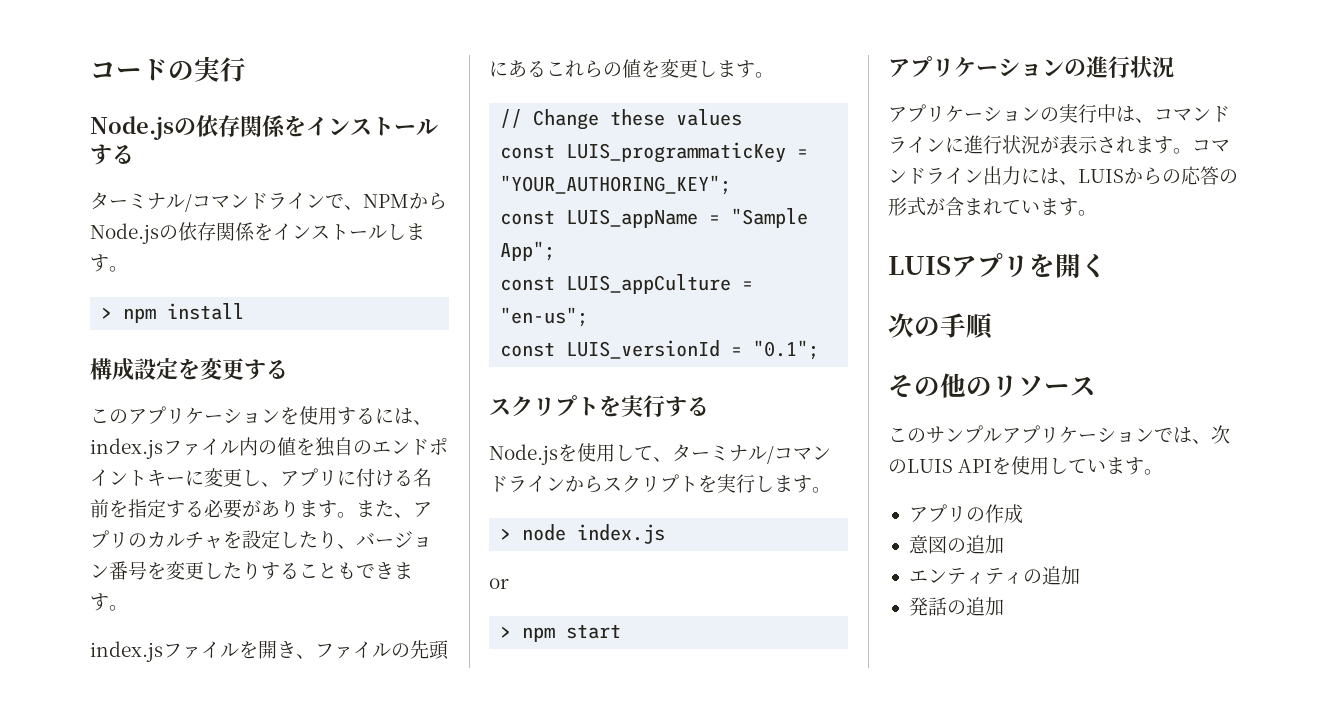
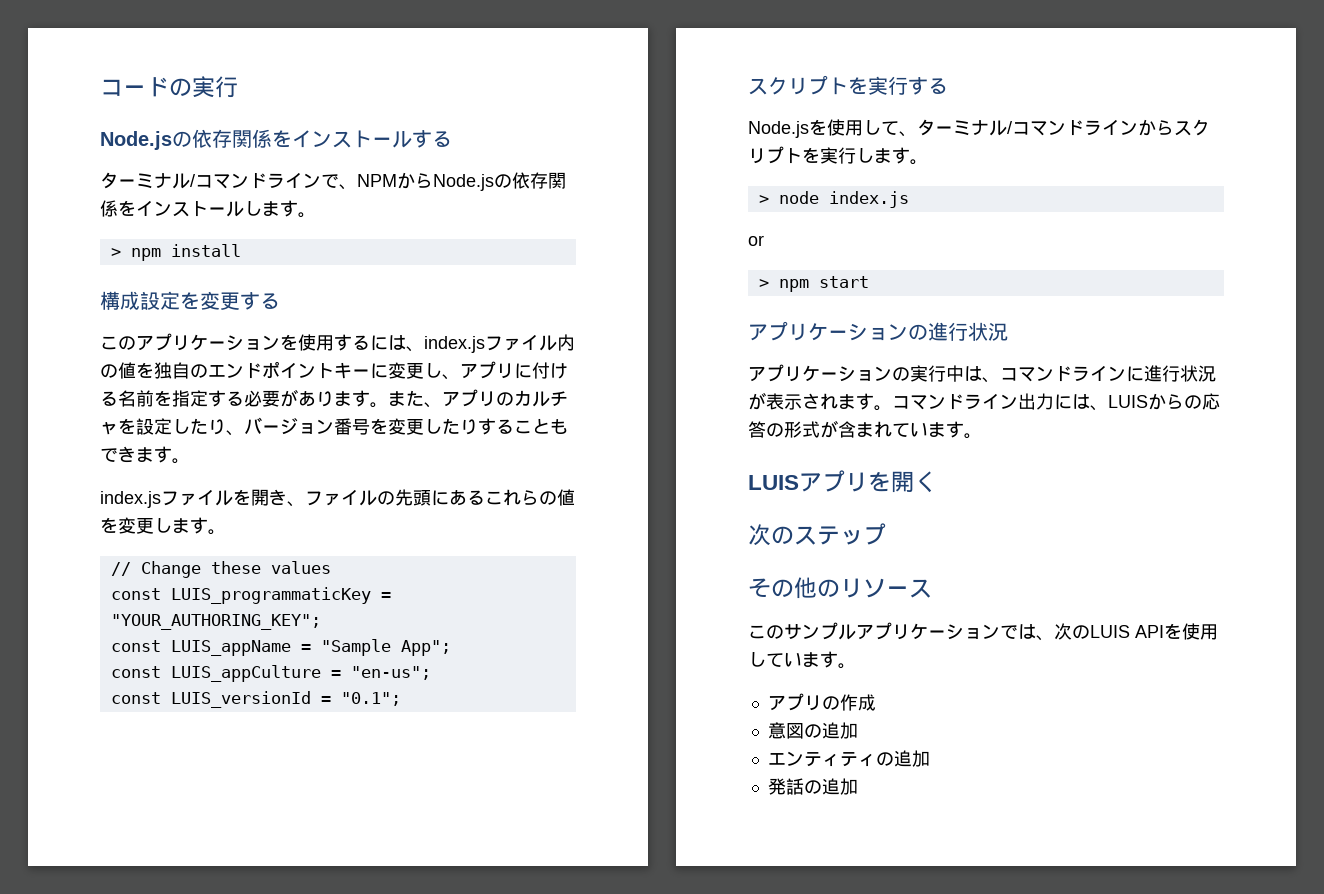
[940,313,993,339] 手順 -> [794,523,886,545] ステップ

